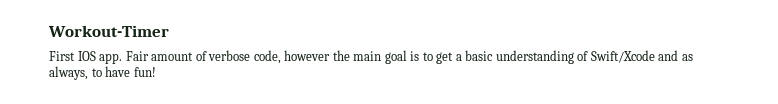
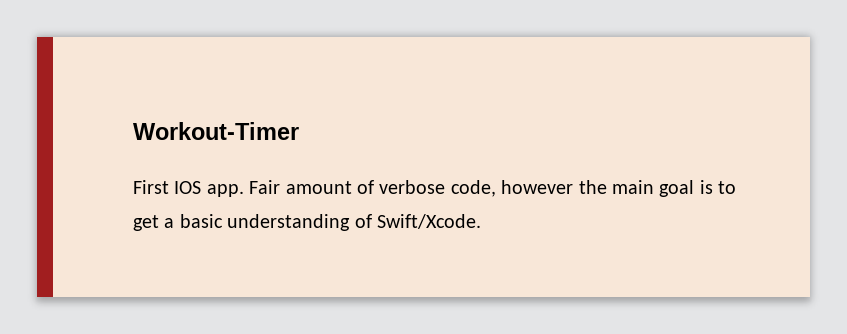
[590,50,693,63] [49,66,156,80] Swift/Xcode and as always, to have fun! -> [377,214,481,229] Swift/Xcode.

